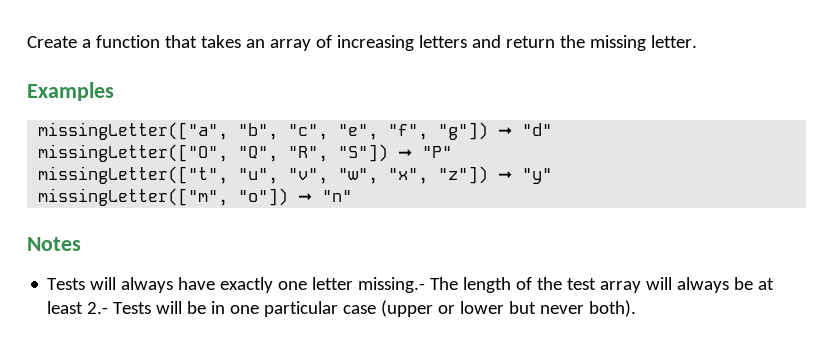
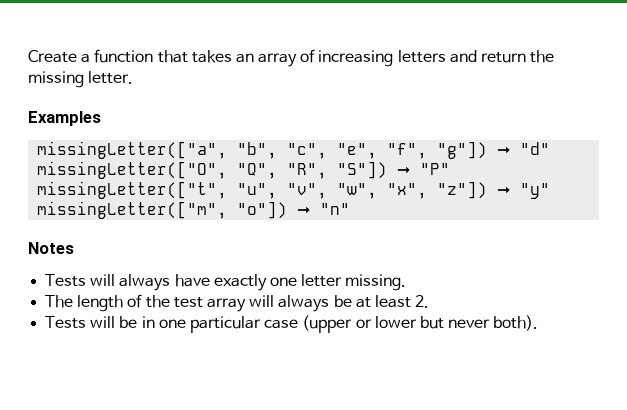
[358,277,426,293] missing.- -> [345,274,407,291] missing. //
[87,302,109,314] 2.- -> [415,295,430,308] 2. //

